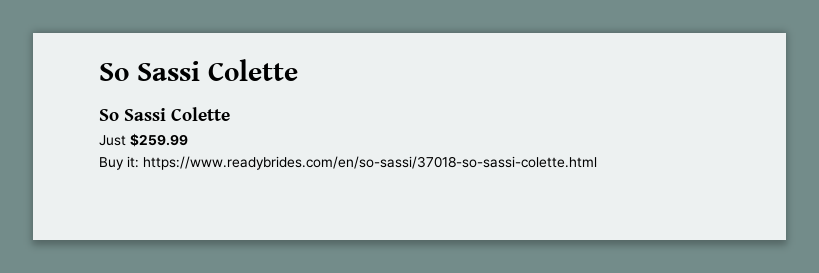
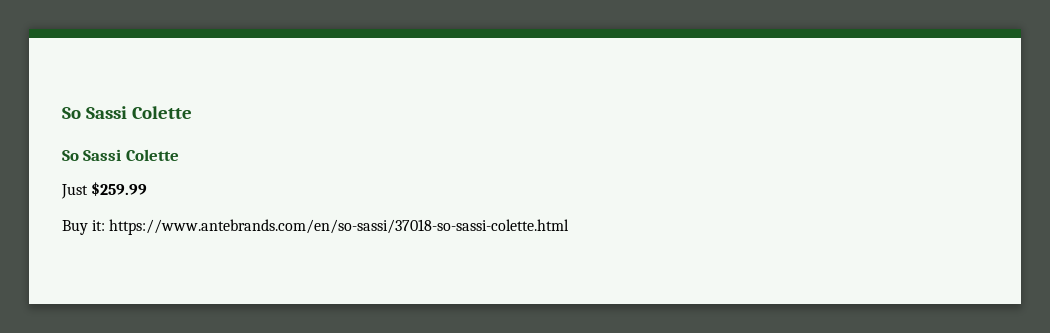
[143,156,597,170] https://www.readybrides.com/en/so-sassi/37018-so-sassi-colette.html -> [109,219,570,235] https://www.antebrands.com/en/so-sassi/37018-so-sassi-colette.html

